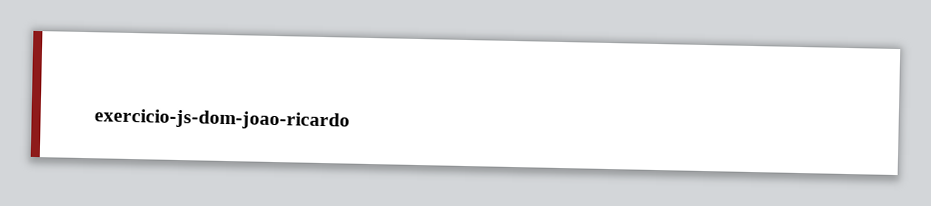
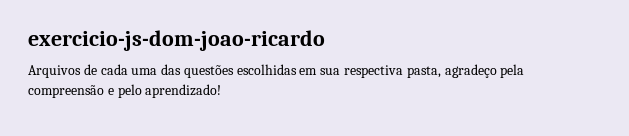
(350, 119) none -> [28,64,525,78] [28,84,222,98] // Arquivos de cada uma das questões escolhidas em sua respectiva pasta, agradeço pela compreensão e pelo aprendizado!

